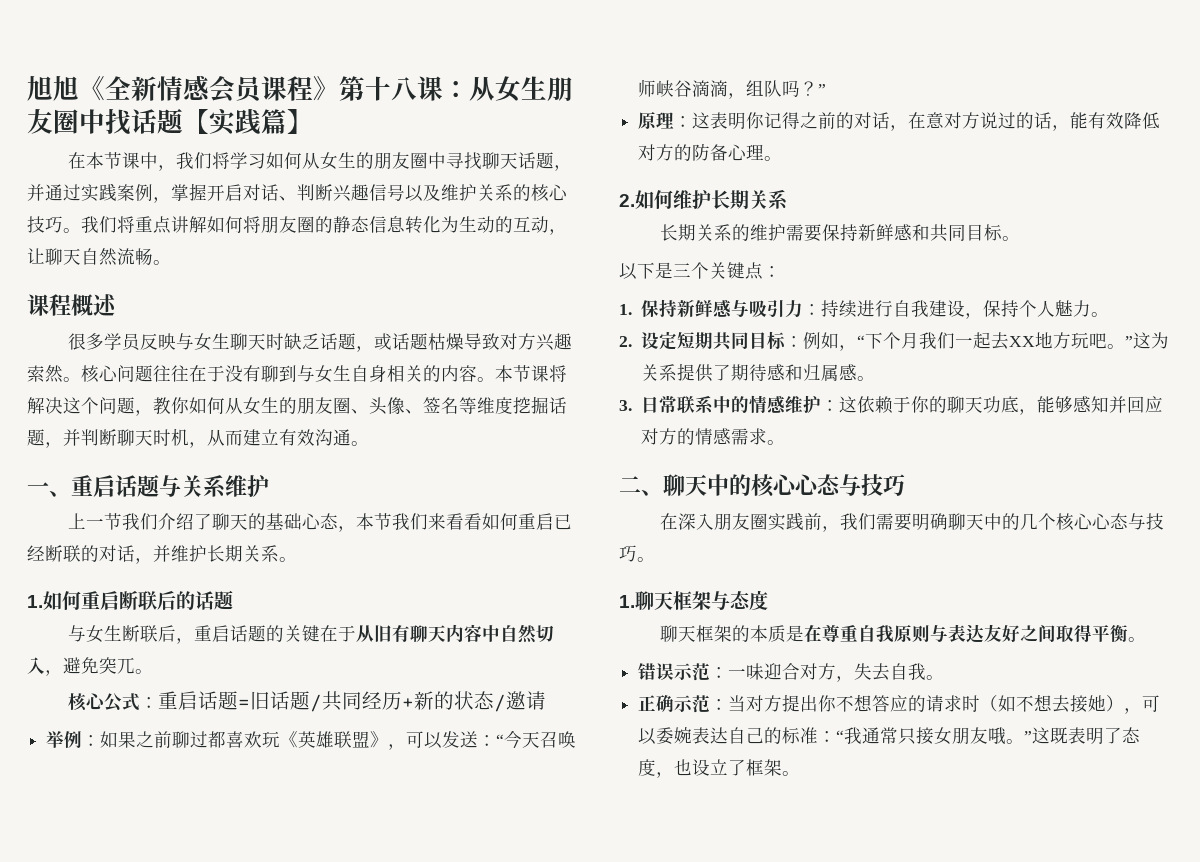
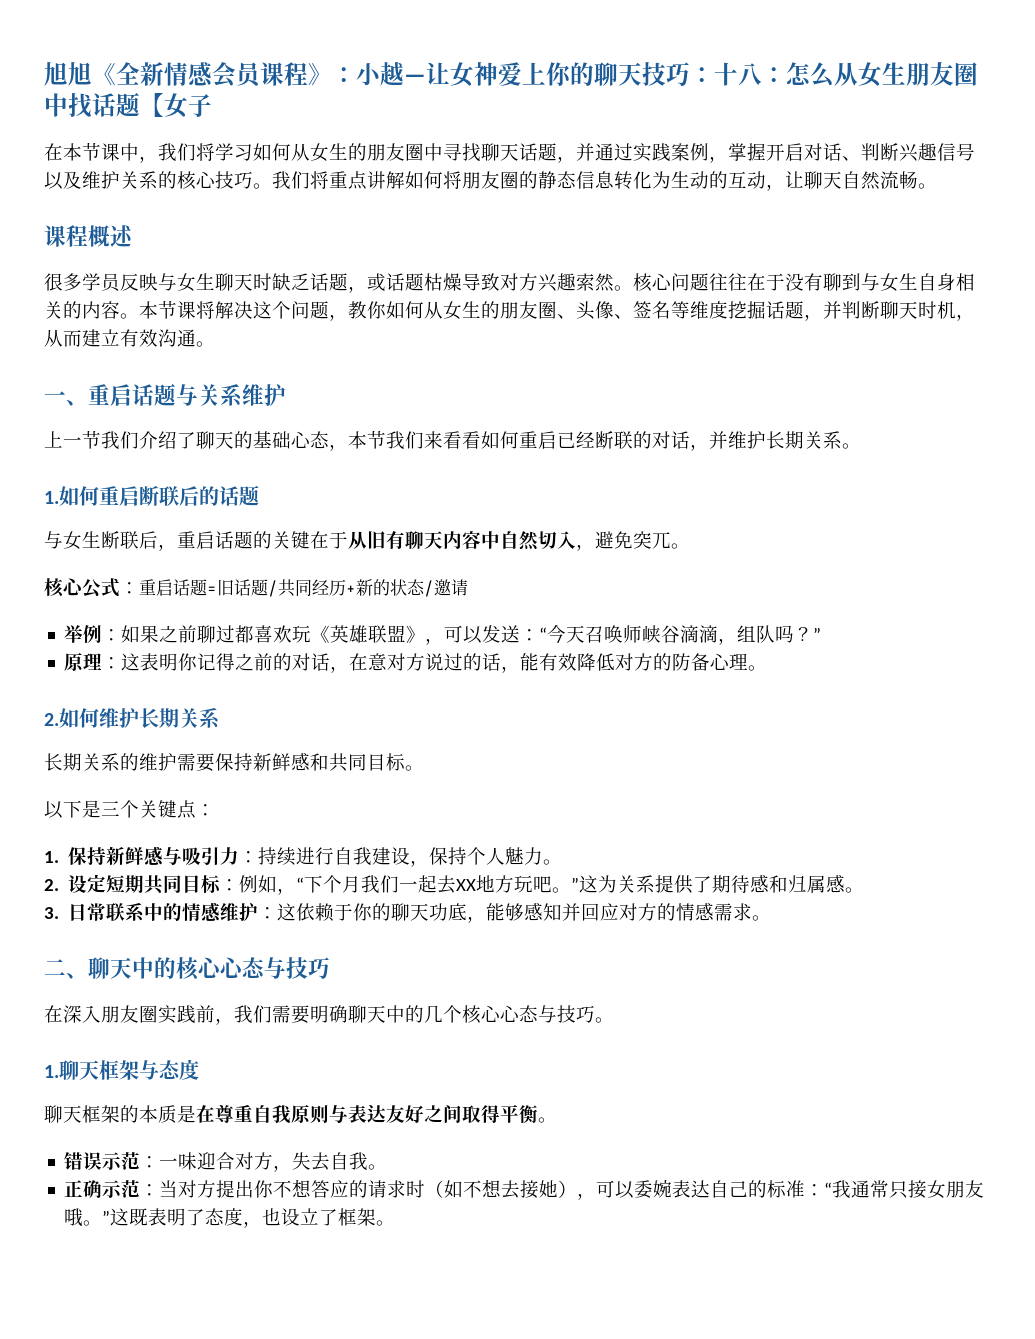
[339,76,469,101] 第十八课： -> [332,62,835,88] ：小越—让女神爱上你的聊天技巧：十八：怎么
[209,108,313,135] 实践篇】 -> [164,93,212,118] 女子

